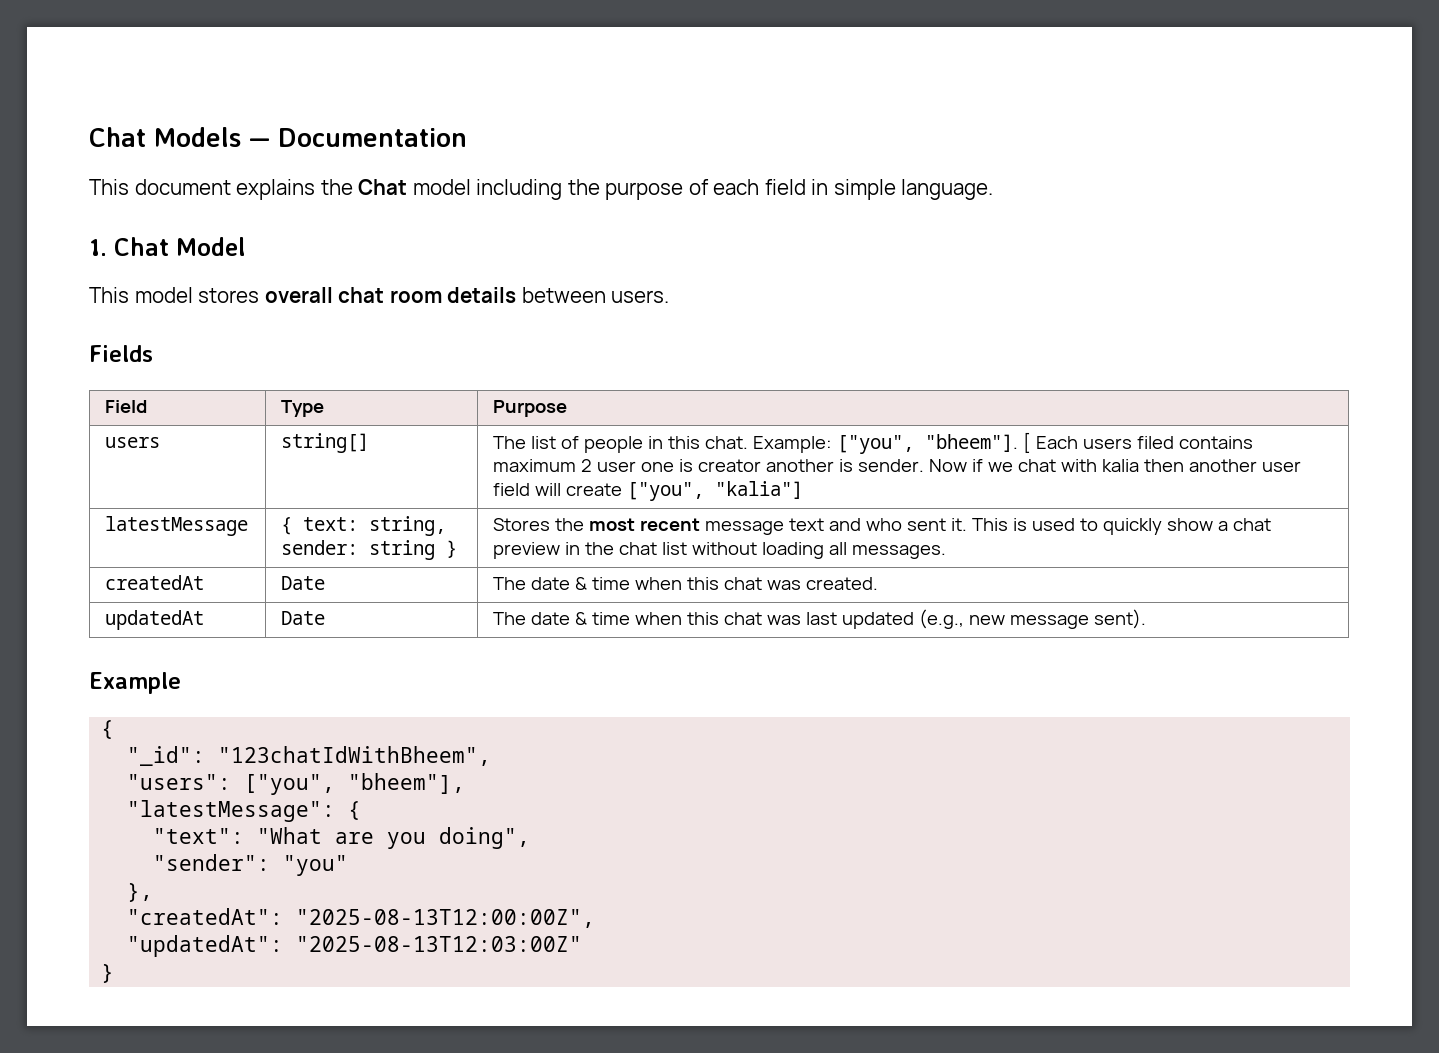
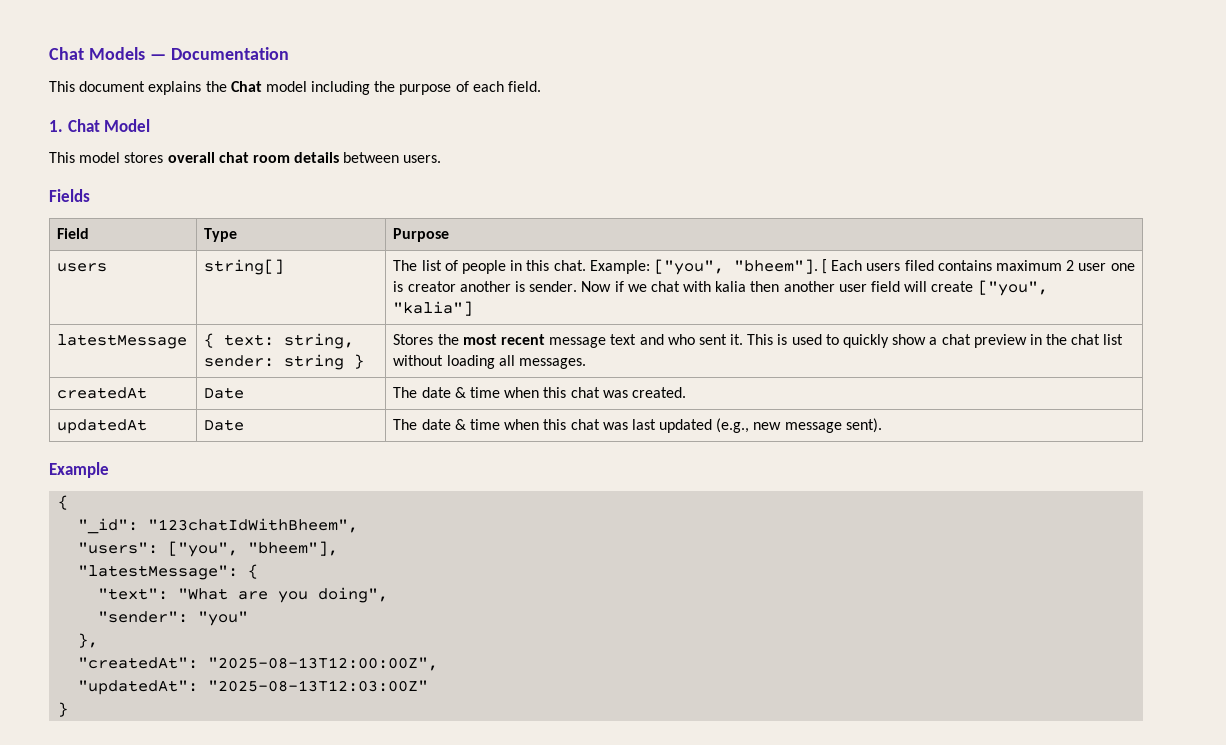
[764,179,994,200] field in simple language. -> [508,81,542,92] field.

